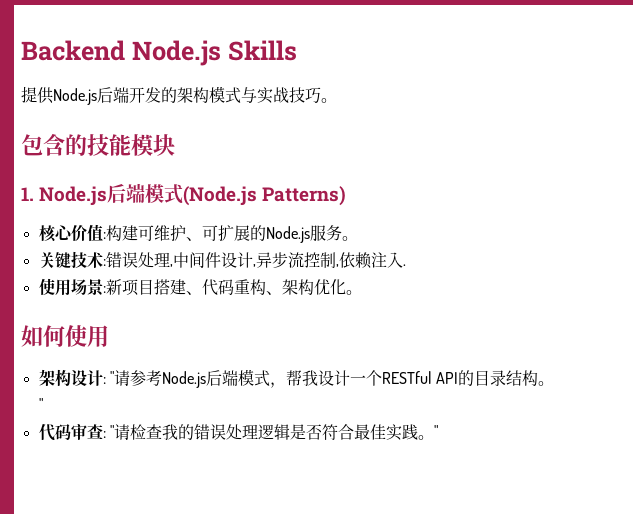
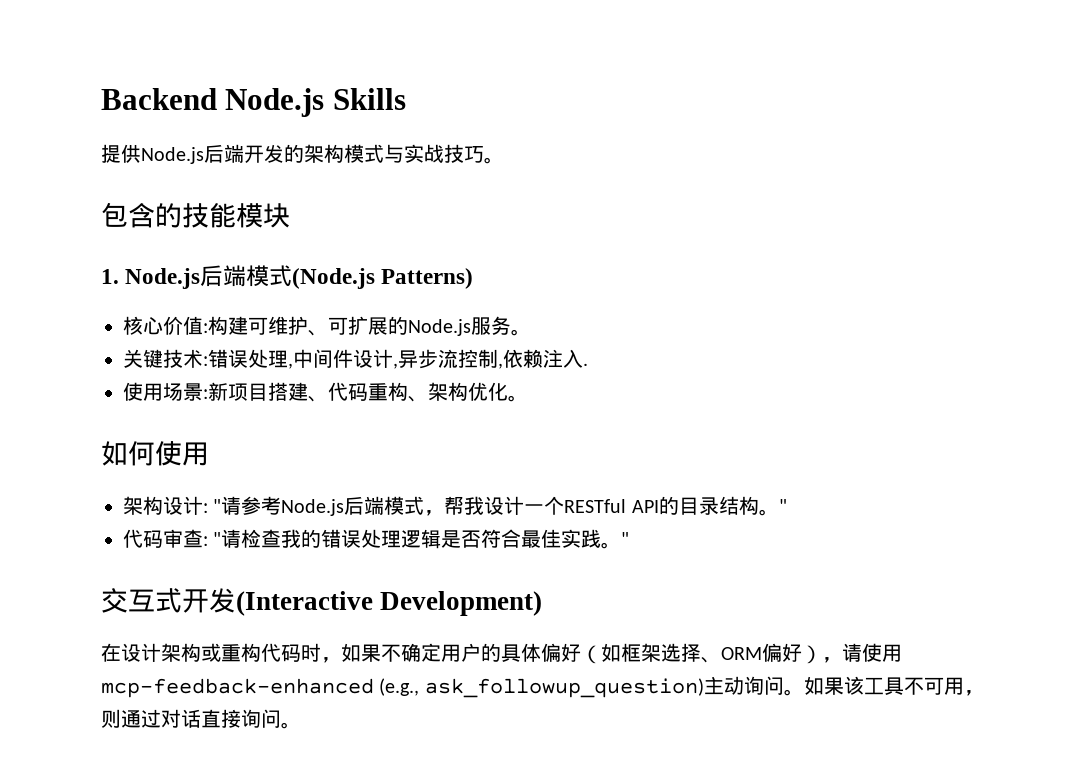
(438, 431) none -> [101,588,543,616] [101,643,902,664] [101,676,984,698] [101,709,301,729] // 交互式开发(Interactive Development) // 在设计架构或重构代码时，如果不确定用户的具体偏好（如框架选择、ORM偏好），请使用mcp-feedback-enhanced (e.g., ask_followup_question)主动询问。如果该工具不可用，则通过对话直接询问。

